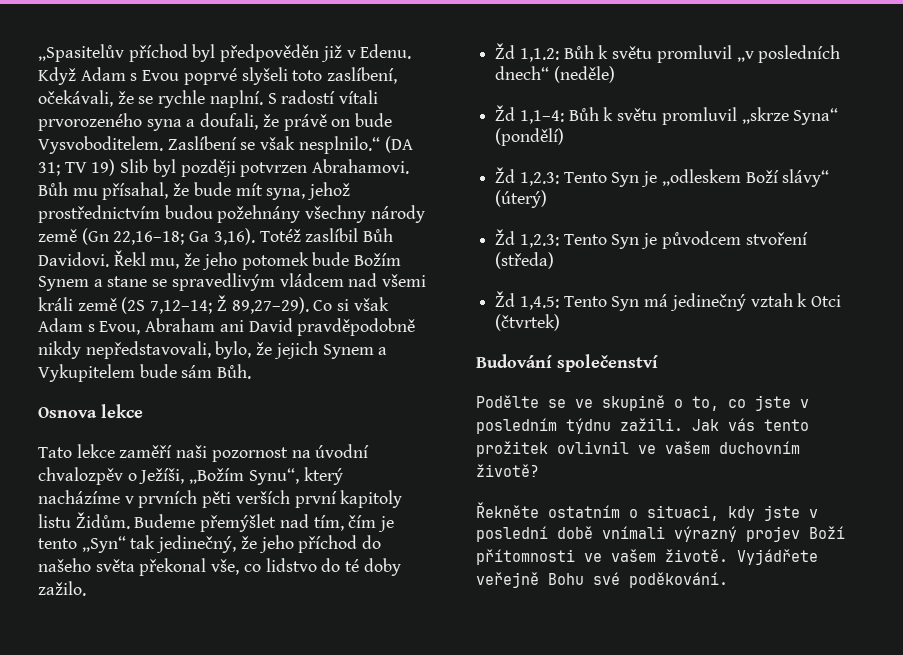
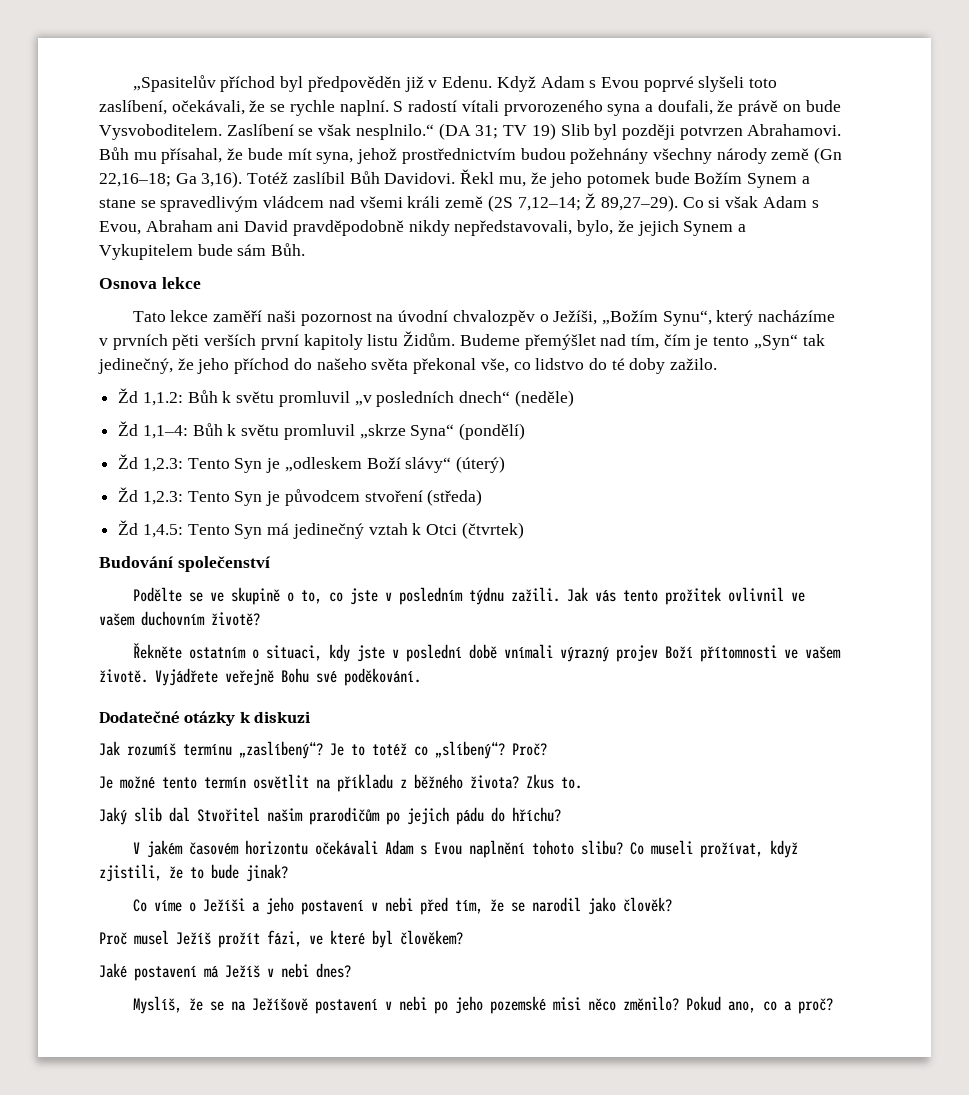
(728, 580) none -> [99,711,311,726] [99,741,547,759] [99,774,582,792] [99,807,561,825] [132,840,798,858] [99,864,288,882] [132,897,672,915] [99,930,463,948] [99,963,351,981] [132,996,833,1014] // Dodatečné otázky k diskuzi // Jak rozumíš termínu „zaslíbený“? Je to totéž co „slíbený“? Proč? // Je možné tento termín osvětlit na příkladu z běžného života? Zkus to. // Jaký slib dal Stvořitel našim prarodičům po jejich pádu do hříchu? // V jakém časovém horizontu očekávali Adam s Evou naplnění tohoto slibu? Co museli prožívat, když zjistili, že to bude jinak? // Co víme o Ježíši a jeho postavení v nebi před tím, že se narodil jako člověk? // Proč musel Ježíš prožít fázi, ve které byl člověkem? // Jaké postavení má Ježíš v nebi dnes? // Myslíš, že se na Ježíšově postavení v nebi po jeho pozemské misi něco změnilo? Pokud ano, co a proč?

